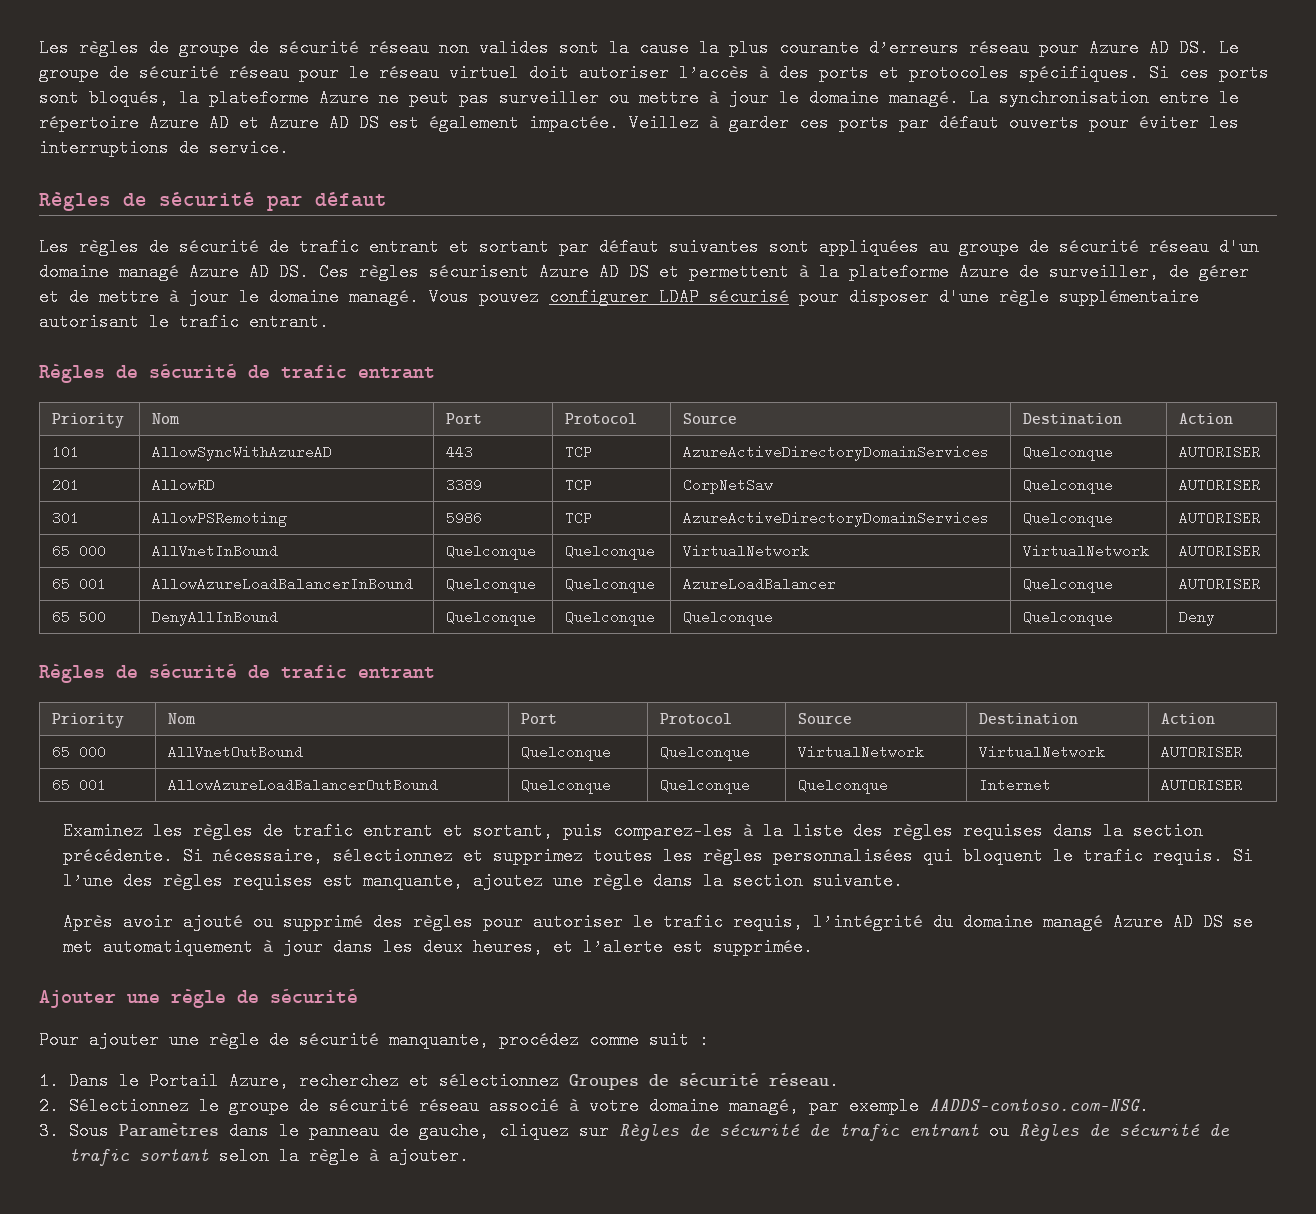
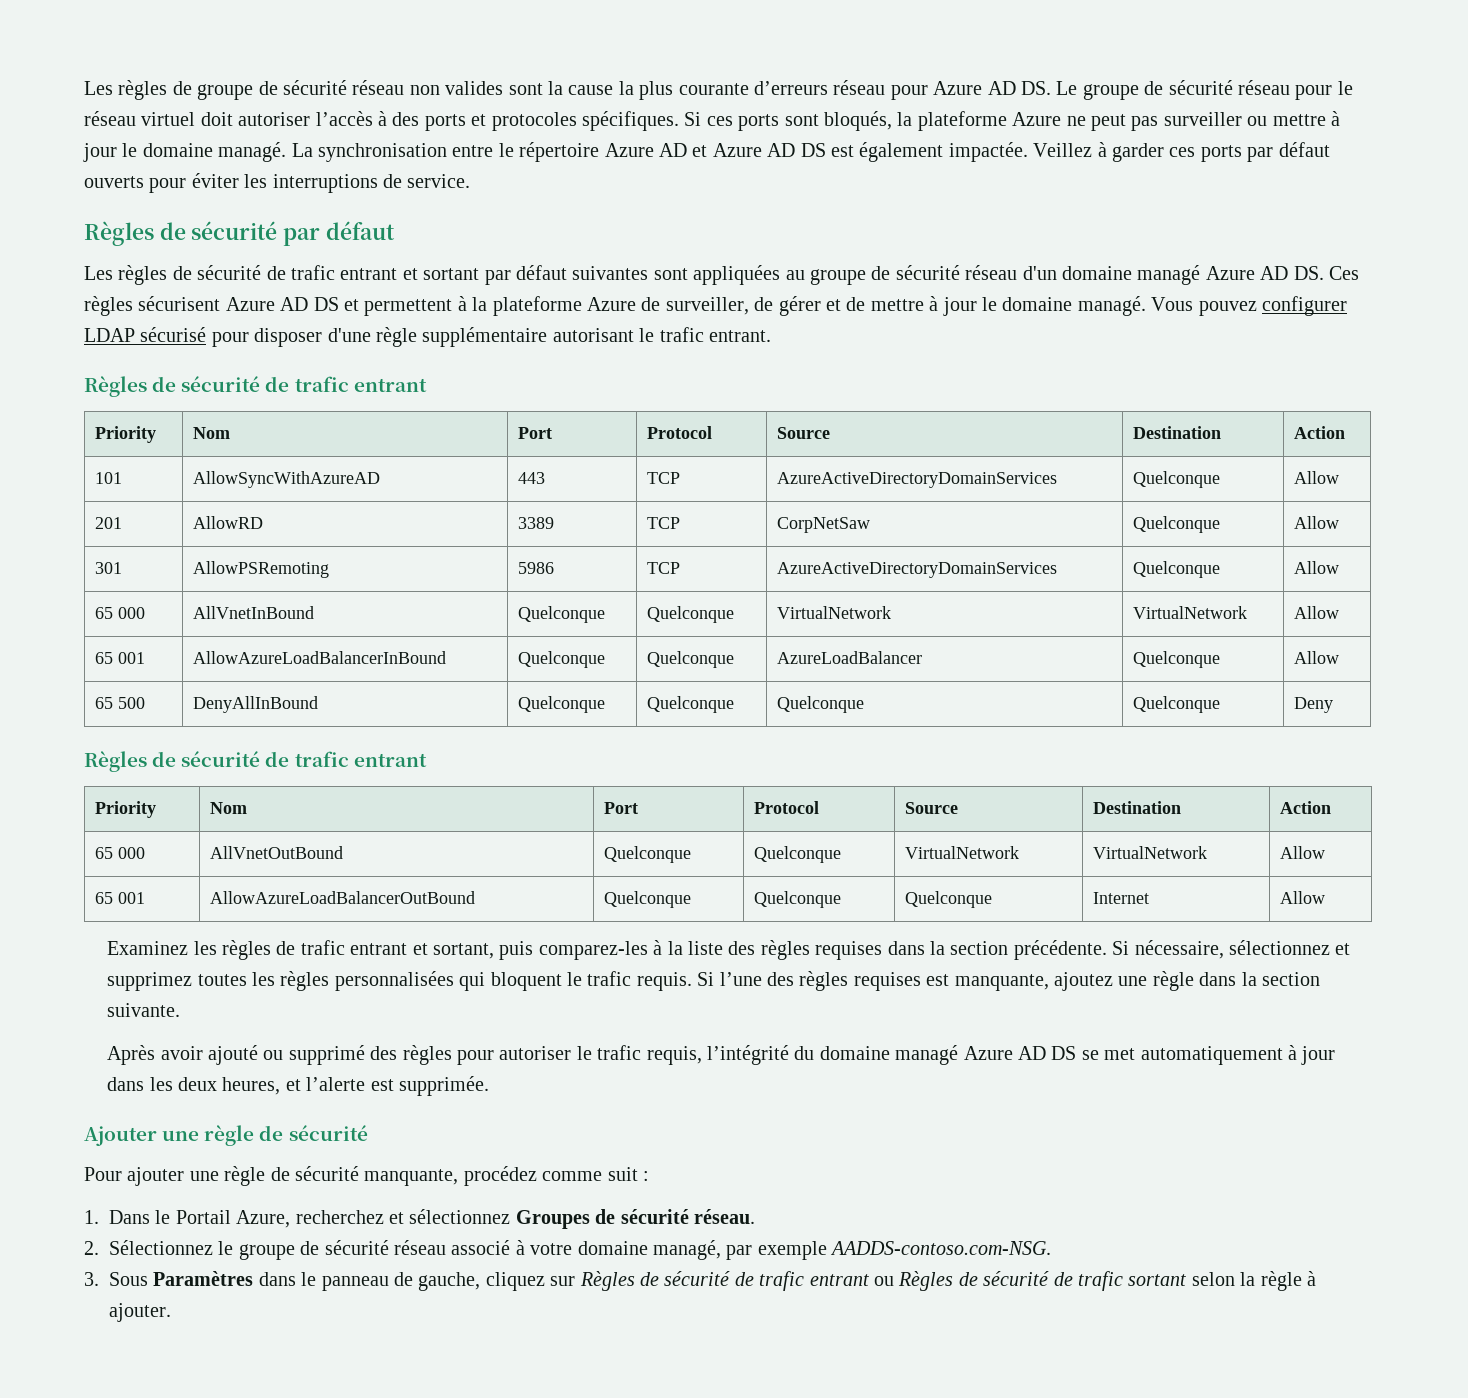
[1178,445,1260,459] AUTORISER -> [1294,471,1340,484] Allow
[1178,478,1260,492] AUTORISER -> [1294,516,1340,529] Allow
[1178,511,1260,525] AUTORISER -> [1294,561,1340,574] Allow
[1178,544,1260,558] AUTORISER -> [1294,606,1340,619] Allow
[1178,577,1260,591] AUTORISER -> [1294,651,1340,664] Allow
[1160,745,1242,759] AUTORISER -> [1280,846,1326,859] Allow
[1160,778,1242,792] AUTORISER -> [1280,891,1326,904] Allow

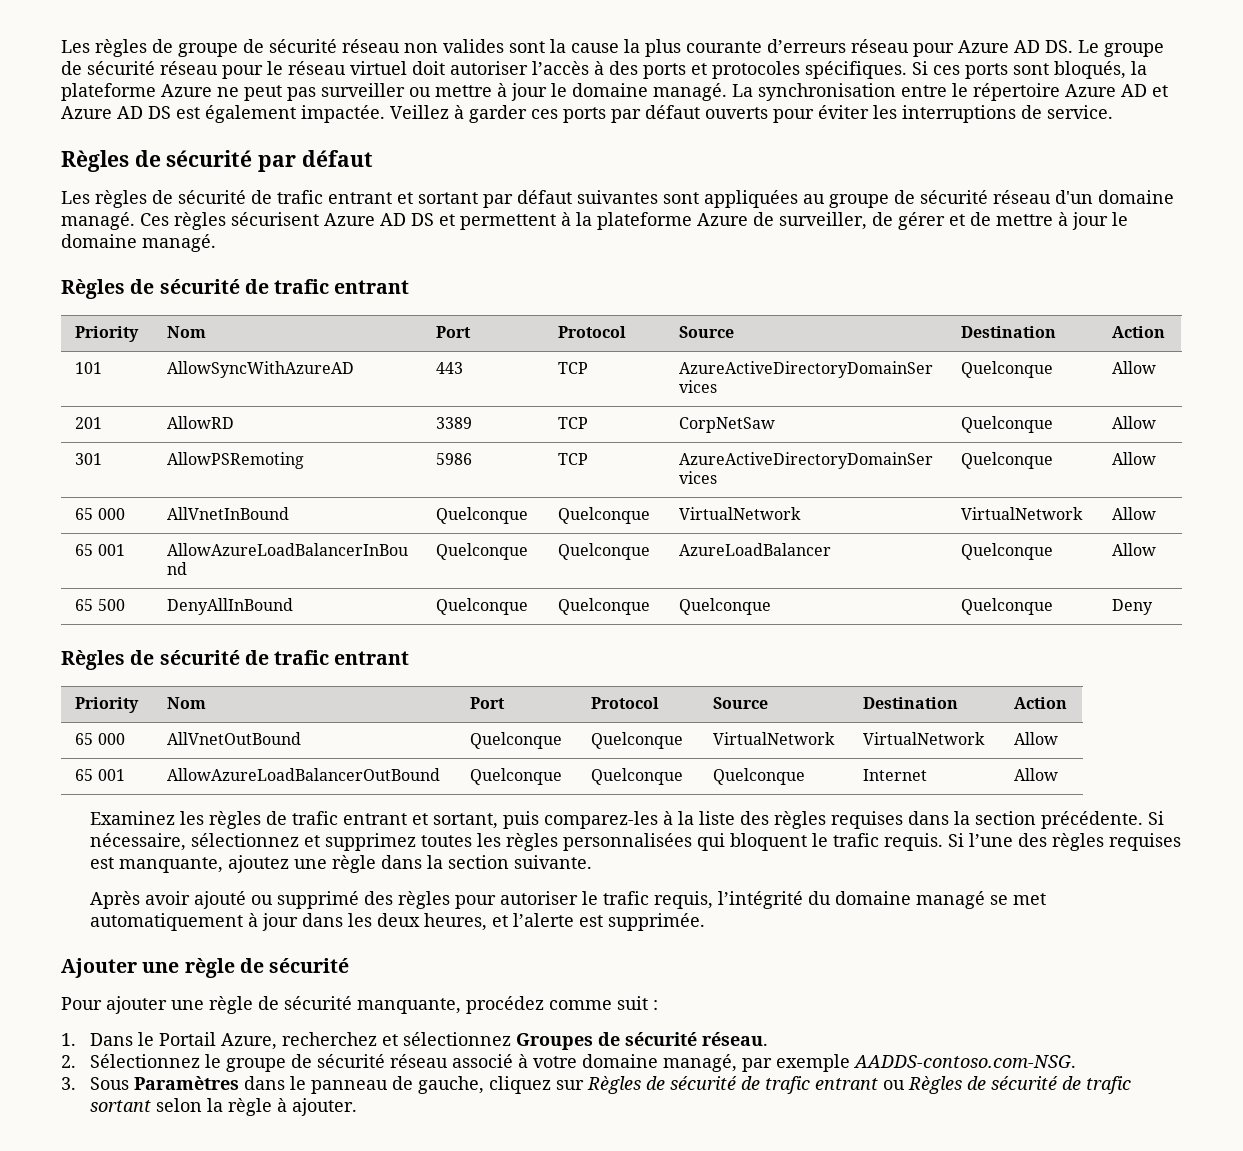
[1137,265,1324,285] managé Azure AD DS. -> [61,212,135,230] managé.
[1151,296,1347,316] [84,327,771,347] Vous pouvez configurer LDAP sécurisé pour disposer d'une règle supplémentaire autorisant le trafic entrant. -> (216, 243) none
[963,1046,1077,1060] Azure AD DS -> (985, 900) none

